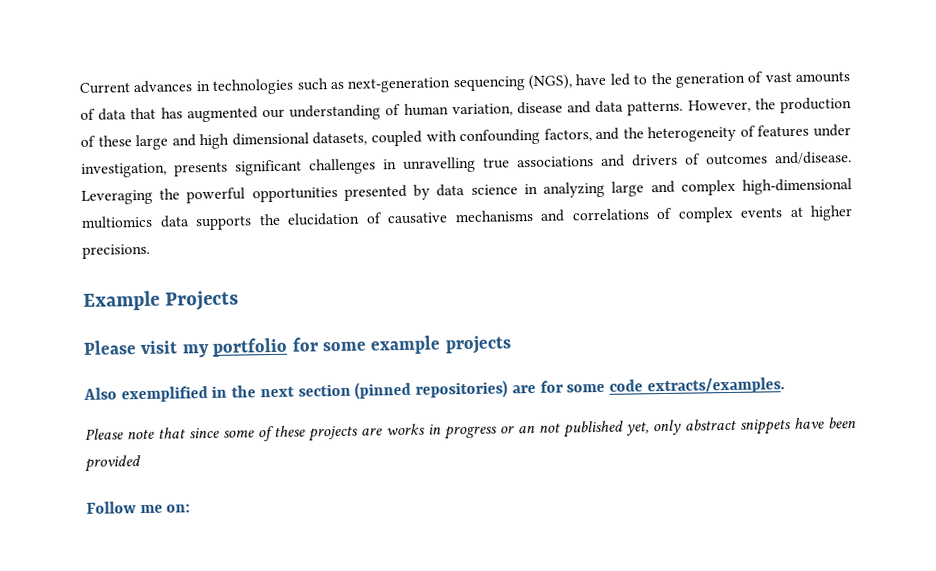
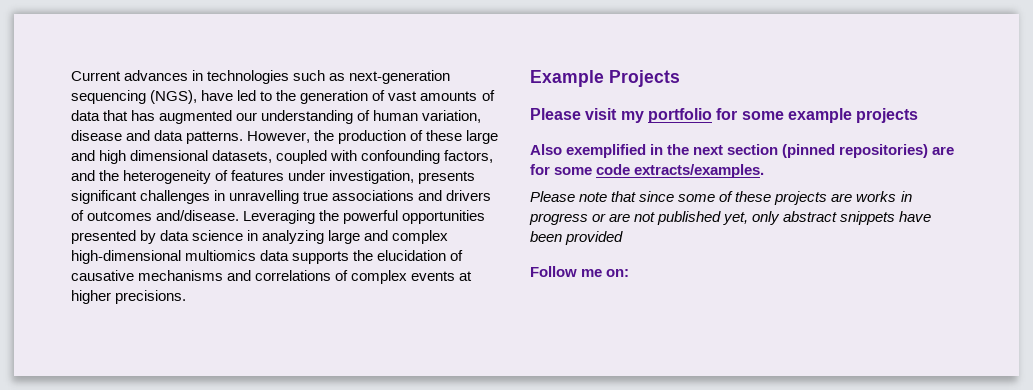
[517,424,536,434] an -> [609,213,631,222] are

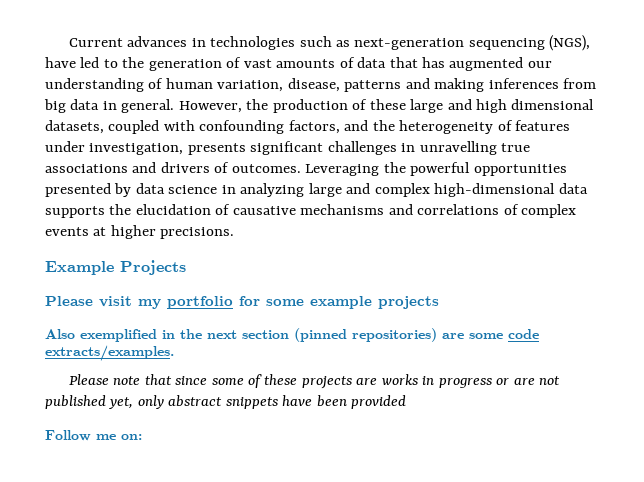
[71,130,244,144] disease and data patterns. -> [287,78,597,92] [44,99,175,113] disease, patterns and making inferences from big data in general.
[87,210,240,221] outcomes and/disease. -> [231,164,301,173] outcomes.
[185,250,257,261] multiomics -> (556, 190) none
[530,164,550,175] for -> (464, 336) none

